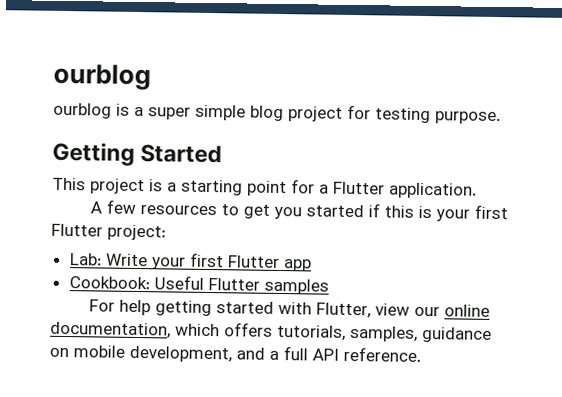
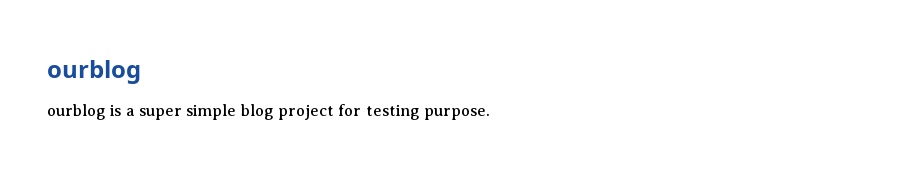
[52,141,223,166] [52,177,477,199] [90,199,509,222] [51,223,166,241] [69,252,312,272] [68,275,329,295] [89,299,491,319] [50,321,492,343] [49,345,421,363] // Getting Started // This project is a starting point for a Flutter application. // A few resources to get you started if this is your first Flutter project: // Lab: Write your first Flutter app // Cookbook: Useful Flutter samples // For help getting started with Flutter, view our online documentation, which offers tutorials, samples, guidance on mobile development, and a full API reference. -> (490, 114) none

